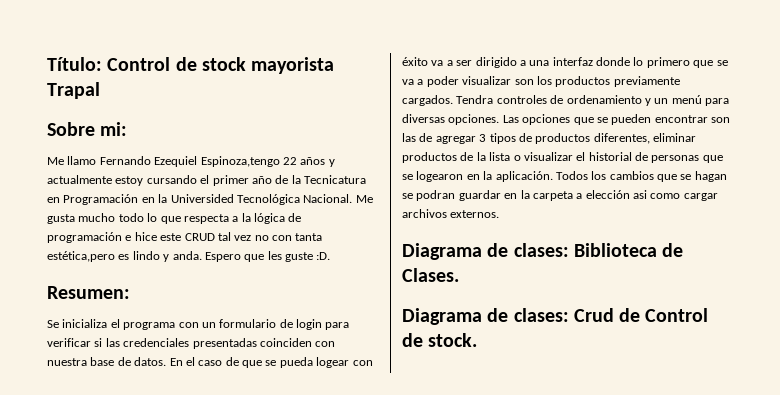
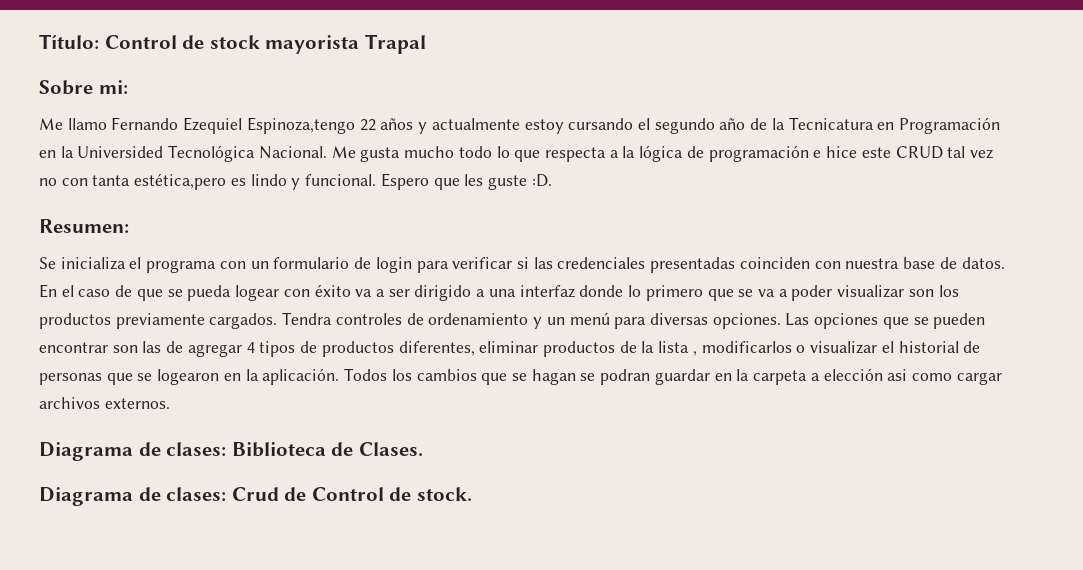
[212,175,249,186] primer -> [654,118,715,134] segundo
[172,251,202,260] anda. -> [305,174,377,186] funcional.
[479,134,487,142] 3 -> [246,342,255,353] 4
(511, 156) none -> [692,341,792,356] , modificarlos

